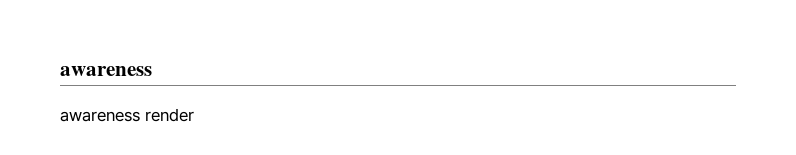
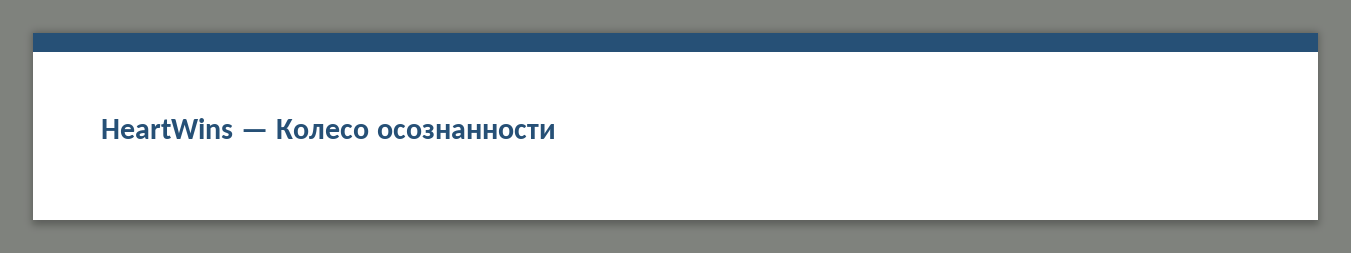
[60,66,152,76] [60,108,194,122] awareness // awareness render -> [101,118,557,139] HeartWins — Колесо осознанности

